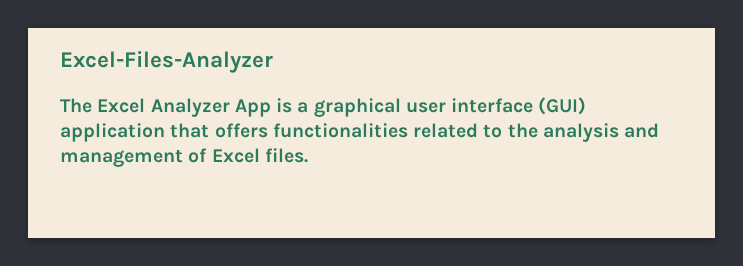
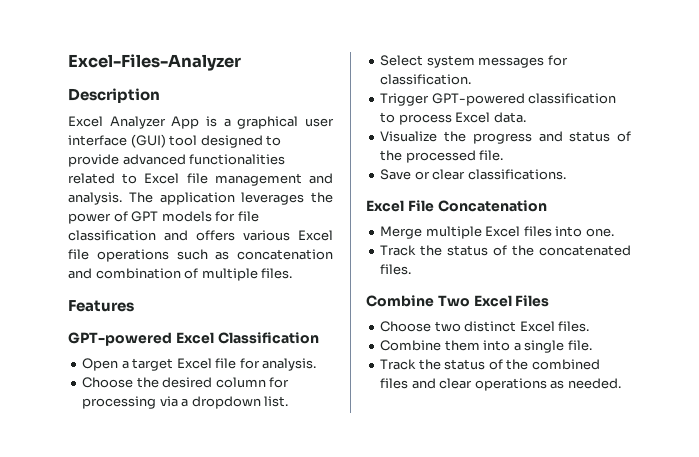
[60,98,92,113] The -> [68,88,160,103] Description //
[60,123,660,142] [60,148,308,167] application that offers functionalities related to the analysis and management of Excel files. -> [169,135,282,148] [68,154,286,167] [68,173,333,186] [68,192,333,205] [68,211,259,224] [68,230,333,241] [68,249,333,262] [68,268,293,281] [68,300,134,312] [68,332,319,346] [82,358,317,371] [82,377,290,388] [82,396,289,409] [380,55,568,68] [380,74,472,85] [380,93,617,106] [380,112,526,125] [380,131,631,144] [380,150,504,163] [380,169,566,180] [366,200,547,212] [380,226,614,239] [380,245,631,256] [380,264,412,275] [366,295,550,307] [380,321,590,332] [380,340,592,353] [380,359,600,370] [380,378,621,391] tool designed to provide advanced functionalities related to Excel file management and analysis. The application leverages the power of GPT models for file classification and offers various Excel file operations such as concatenation and combination of multiple files. // Features // GPT-powered Excel Classification // Open a target Excel file for analysis. // Choose the desired column for processing via a dropdown list. // Select system messages for classification. // Trigger GPT-powered classification to process Excel data. // Visualize the progress and status of the processed file. // Save or clear classifications. // Excel File Concatenation // Merge multiple Excel files into one. // Track the status of the concatenated files. // Combine Two Excel Files // Choose two distinct Excel files. // Combine them into a single file. // Track the status of the combined files and clear operations as needed.

